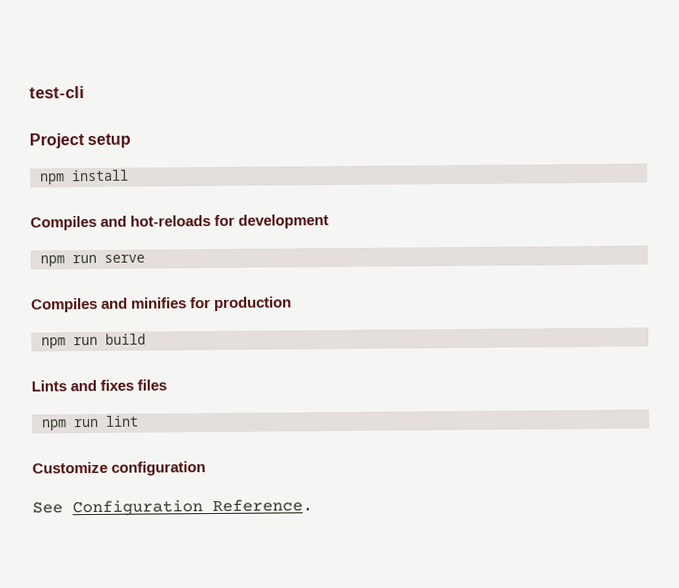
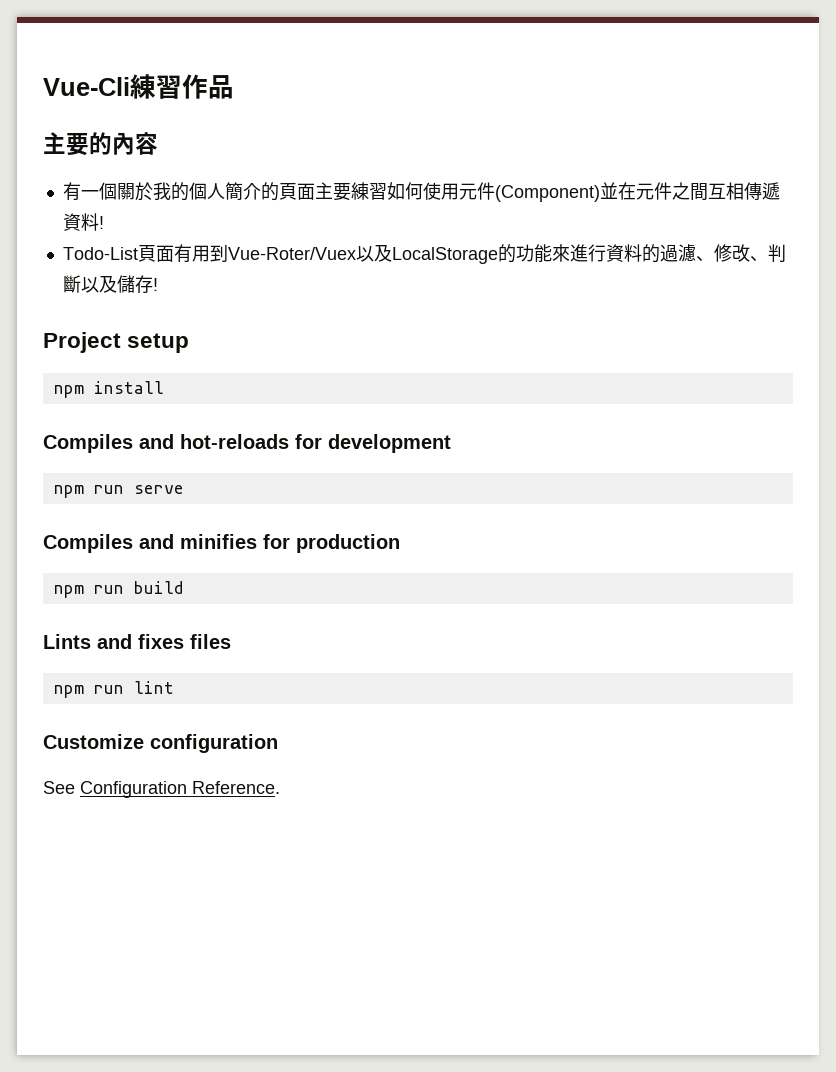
[29,86,85,99] test-cli -> [43,74,234,99] [43,132,158,156] [62,182,780,202] [62,213,104,231] [62,244,786,264] [62,275,158,293] Vue-Cli練習作品 // 主要的內容 // 有一個關於我的個人簡介的頁面主要練習如何使用元件(Component)並在元件之間互相傳遞資料! // Todo-List頁面有用到Vue-Roter/Vuex以及LocalStorage的功能來進行資料的過濾、修改、判斷以及儲存!

